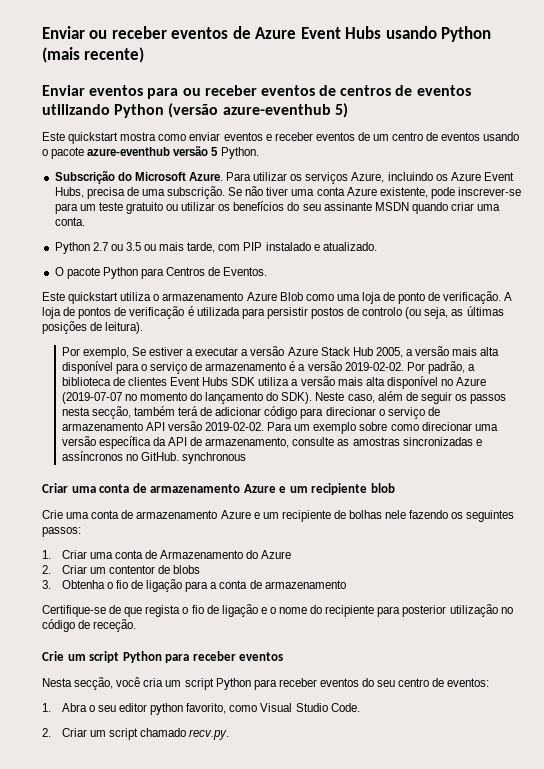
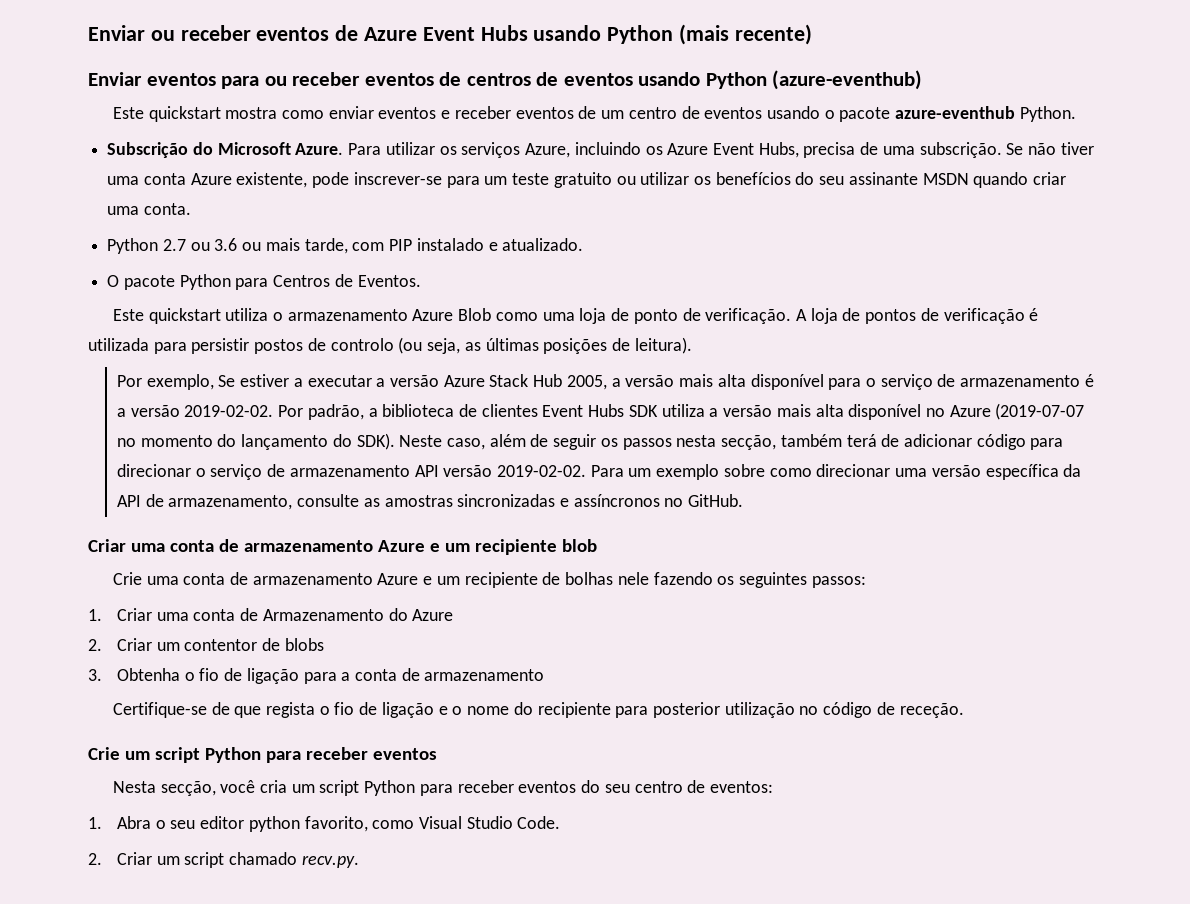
[42,103,348,118] utilizando Python (versão azure-eventhub 5) -> [638,70,923,90] usando Python (azure-eventhub)
[173,146,219,156] versão 5 -> (1016, 112) none
[125,242,141,251] 3.5 -> [214,238,238,251] 3.6
[182,452,247,464] synchronous -> (744, 500) none

